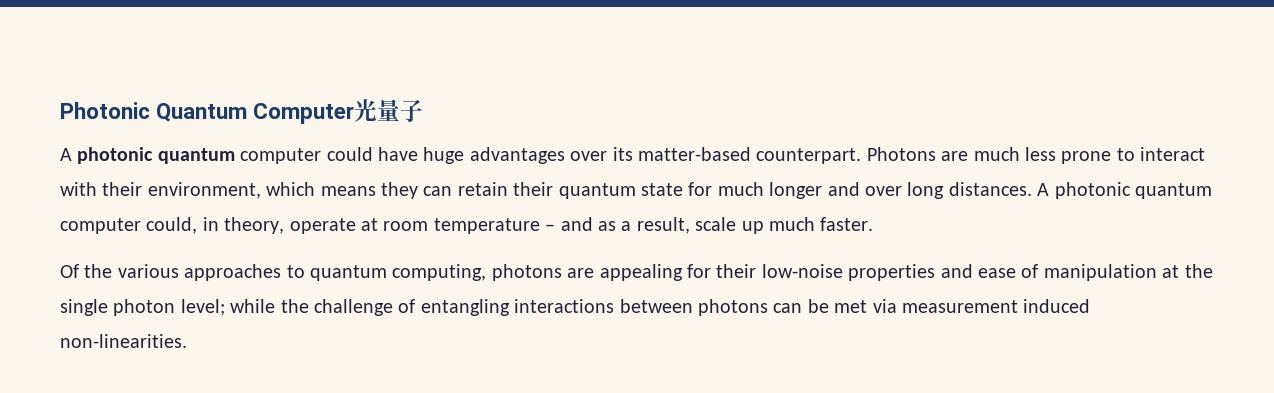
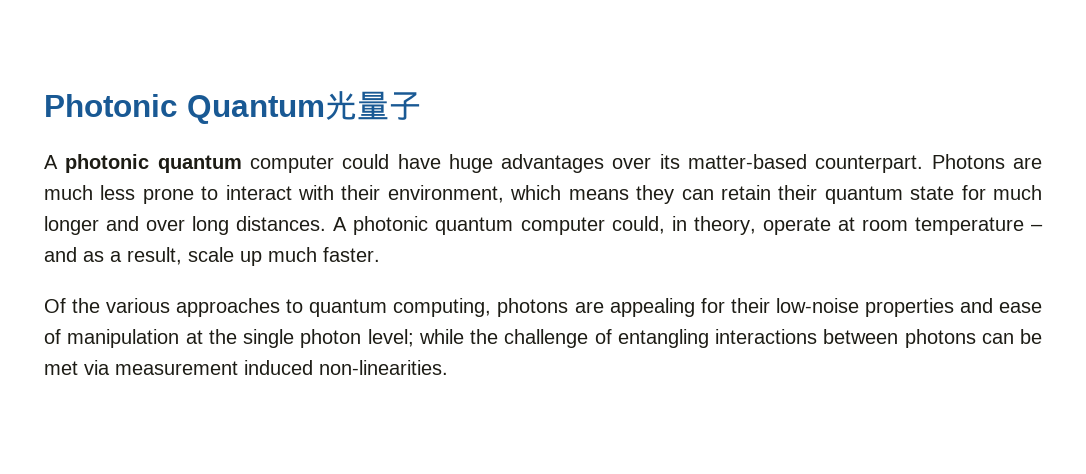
[253,103,355,124] Computer -> (325, 109) none

